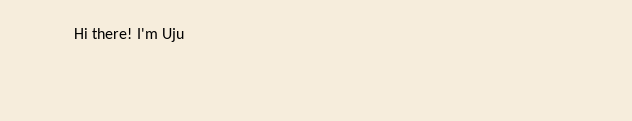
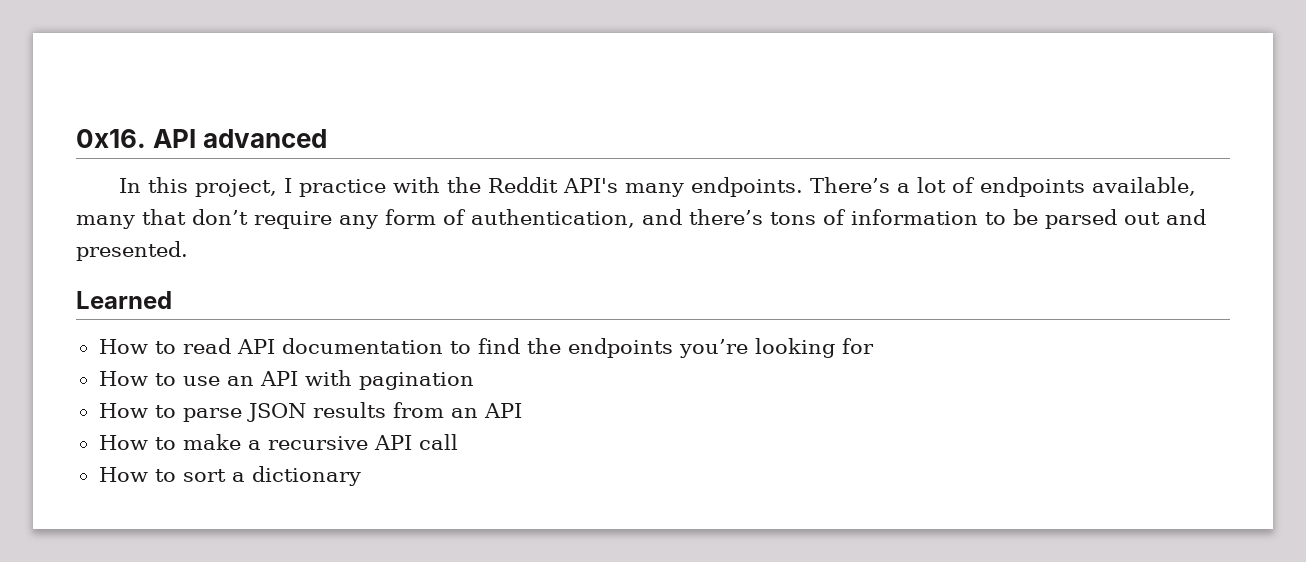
[74,28,184,42] Hi there! I'm Uju -> [76,129,328,148] [118,177,1196,197] [76,209,1206,229] [76,241,188,261] [76,291,172,309] [98,338,874,358] [98,370,474,390] [98,402,522,422] [98,434,458,450] [98,466,361,486] 0x16. API advanced // In this project, I practice with the Reddit API's many endpoints. There’s a lot of endpoints available, many that don’t require any form of authentication, and there’s tons of information to be parsed out and presented. // Learned // How to read API documentation to find the endpoints you’re looking for // How to use an API with pagination // How to parse JSON results from an API // How to make a recursive API call // How to sort a dictionary

